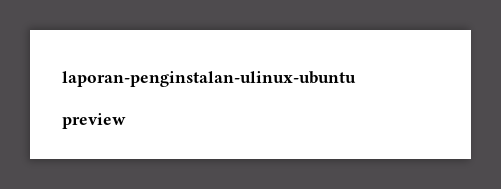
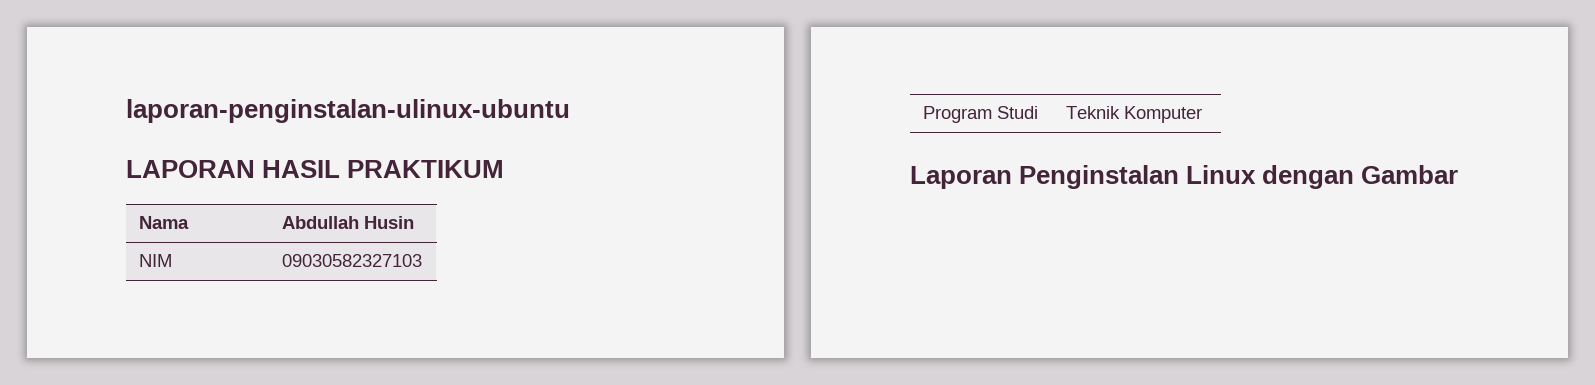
[62,113,126,129] preview -> [126,160,505,178] [139,216,190,229] [282,216,415,229] [139,254,173,267] [282,254,423,267] [923,106,1039,123] [1066,106,1203,123] [910,165,1459,189] LAPORAN HASIL PRAKTIKUM // Nama | Abdullah Husin // NIM | 09030582327103 // Program Studi | Teknik Komputer // Laporan Penginstalan Linux dengan Gambar

